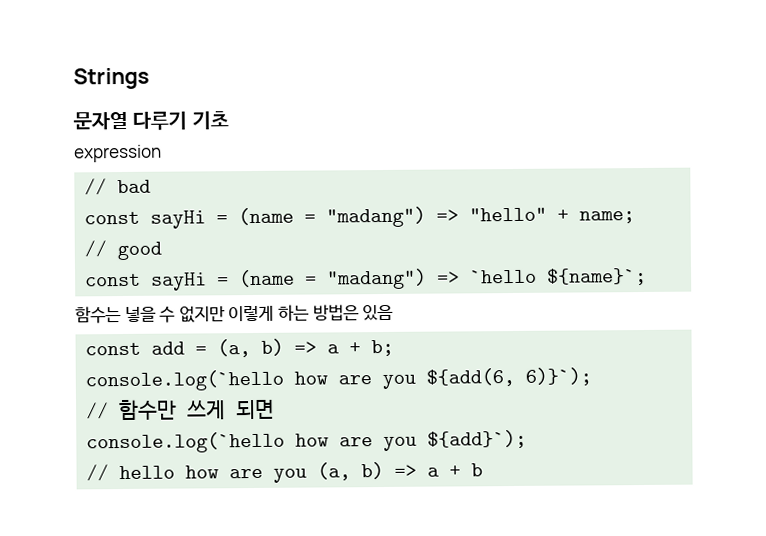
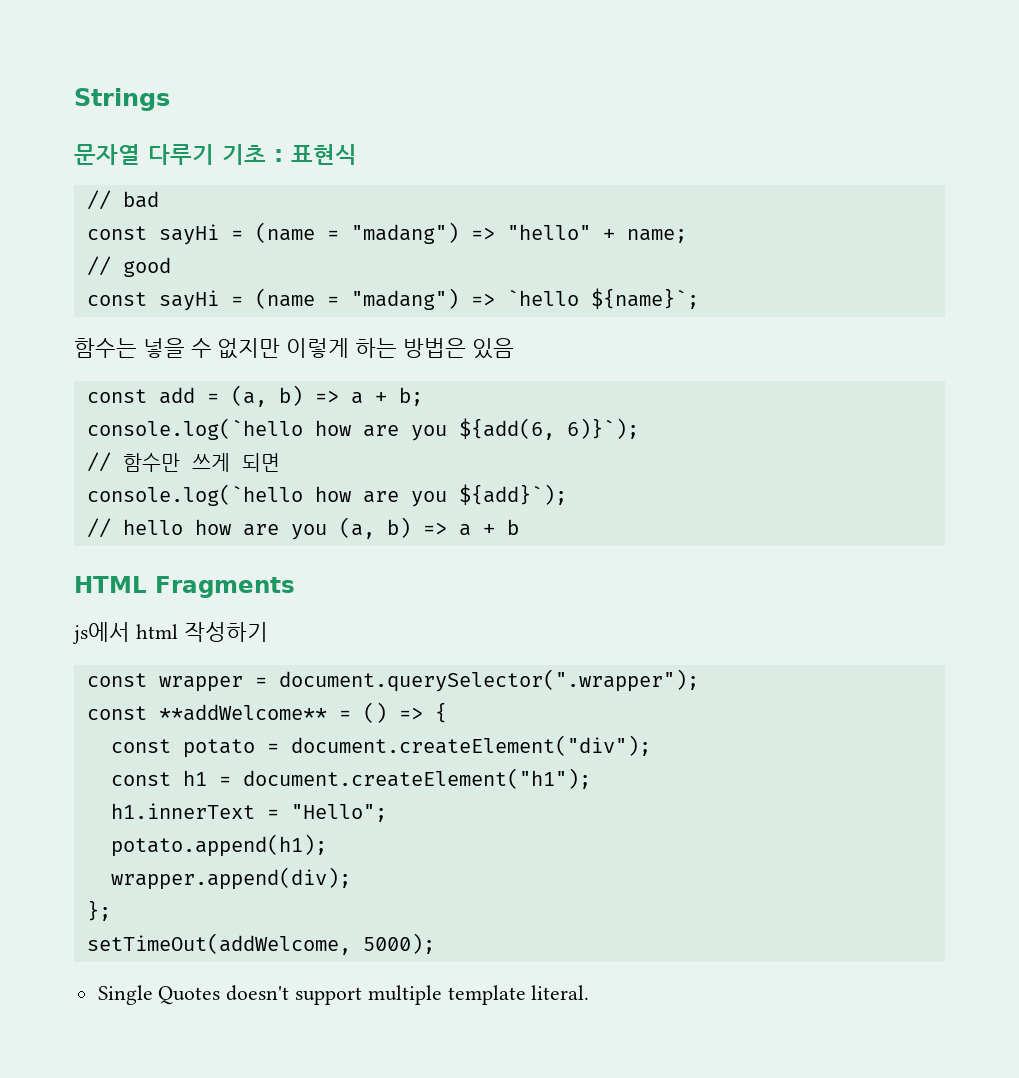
[74,144,162,163] // expression -> [274,144,357,165] : 표현식
(484, 470) none -> [74,576,295,598] [72,622,268,644] [86,669,699,692] [86,702,447,723] [110,735,651,758] [110,768,591,789] [110,803,387,822] [110,834,327,857] [110,867,351,890] [86,900,111,921] [86,933,435,955] [97,985,590,1005] // HTML Fragments // js에서 html 작성하기 // const wrapper = document.querySelector(".wrapper"); // const **addWelcome** = () => { // const potato = document.createElement("div"); // const h1 = document.createElement("h1"); // h1.innerText = "Hello"; // potato.append(h1); // wrapper.append(div); // }; // setTimeOut(addWelcome, 5000); // Single Quotes doesn't support multiple template literal.

